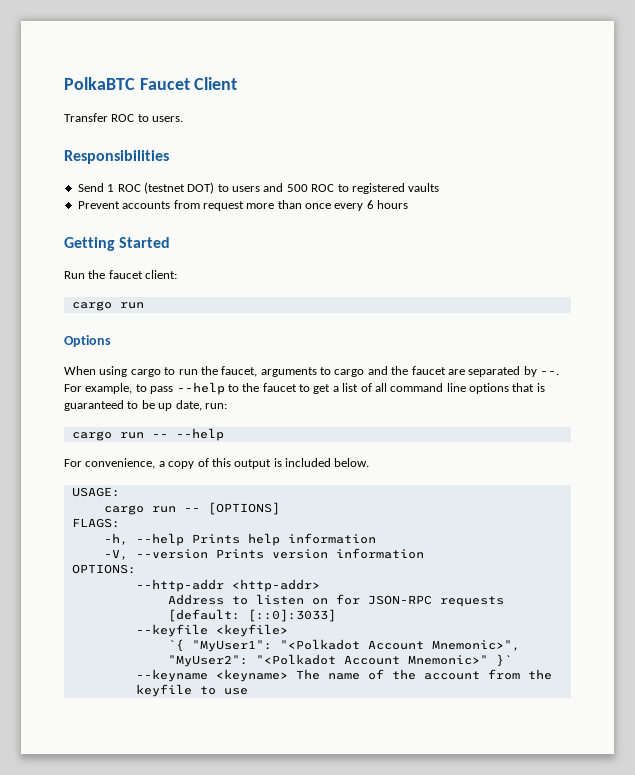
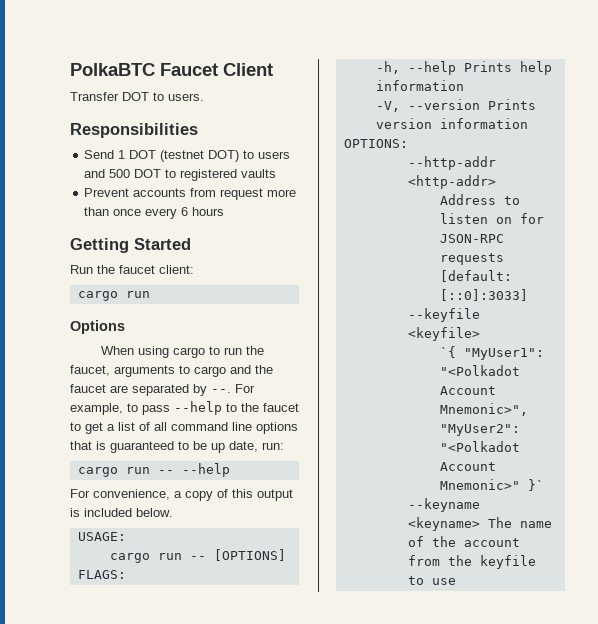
[111,114,135,122] ROC -> [122,92,149,101] DOT
[117,184,141,192] ROC -> [129,150,157,159] DOT
[311,184,335,192] ROC -> [134,169,162,178] DOT

